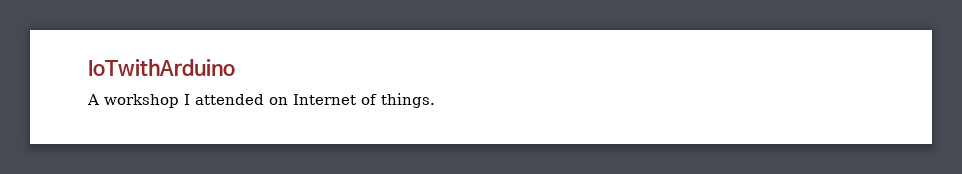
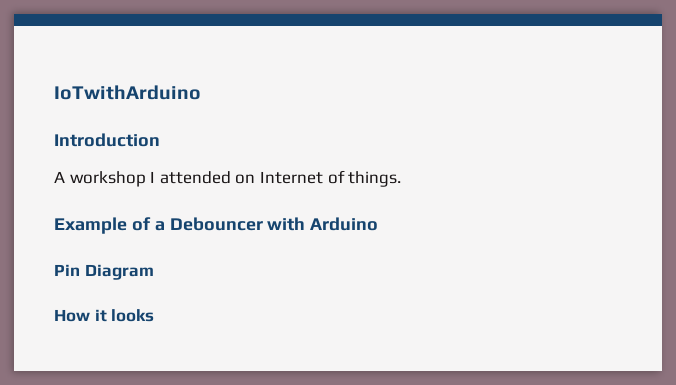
(235, 67) none -> [54,133,160,147] // Introduction
(435, 100) none -> [54,217,379,234] [54,264,154,280] [54,309,155,322] // Example of a Debouncer with Arduino // Pin Diagram // How it looks

